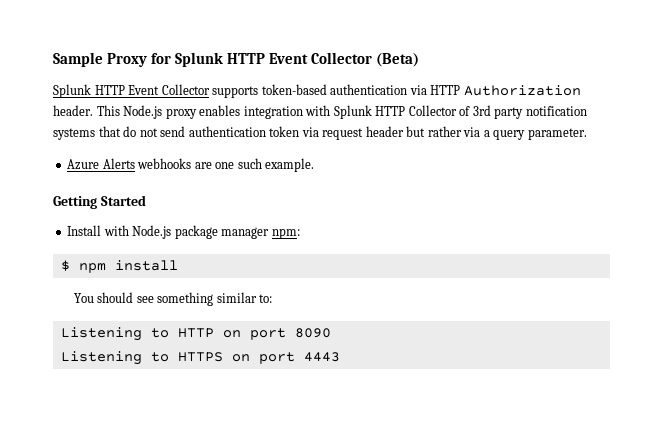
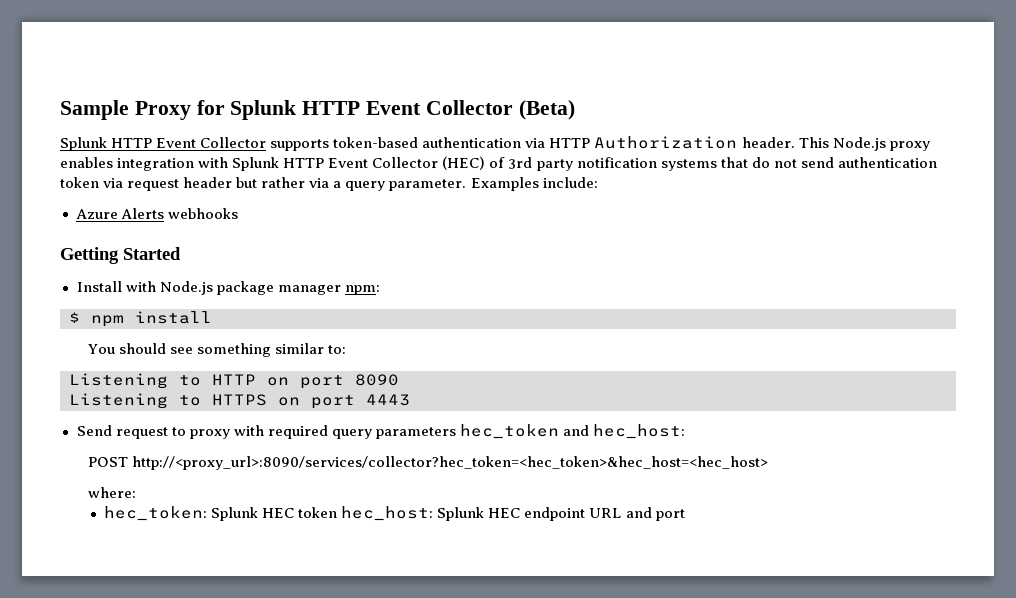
[408,105,457,116] Collector -> [328,156,486,170] Event Collector (HEC)
(587, 134) none -> [470,177,598,191] Examples include:
[194,158,315,172] are one such example. -> (238, 213) none
(340, 357) none -> [76,424,685,439] [87,456,768,470] [87,487,136,498] [104,506,685,521] // Send request to proxy with required query parameters hec_token and hec_host: // POST http://<proxy_url>:8090/services/collector?hec_token=<hec_token>&hec_host=<hec_host> // where: // hec_token: Splunk HEC token hec_host: Splunk HEC endpoint URL and port

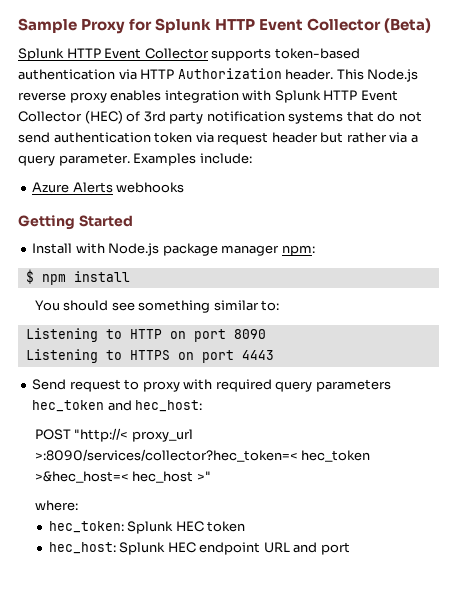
(886, 144) none -> [18,92,66,101] reverse
[131,456,768,470] http://<proxy_url>:8090/services/collector?hec_token=<hec_token>&hec_host=<hec_host> -> [74,428,193,442] [34,449,371,462] [34,471,211,483] "http://< proxy_url >:8090/services/collector?hec_token=< hec_token >&hec_host=< hec_host >"
(338, 512) none -> (246, 526) //

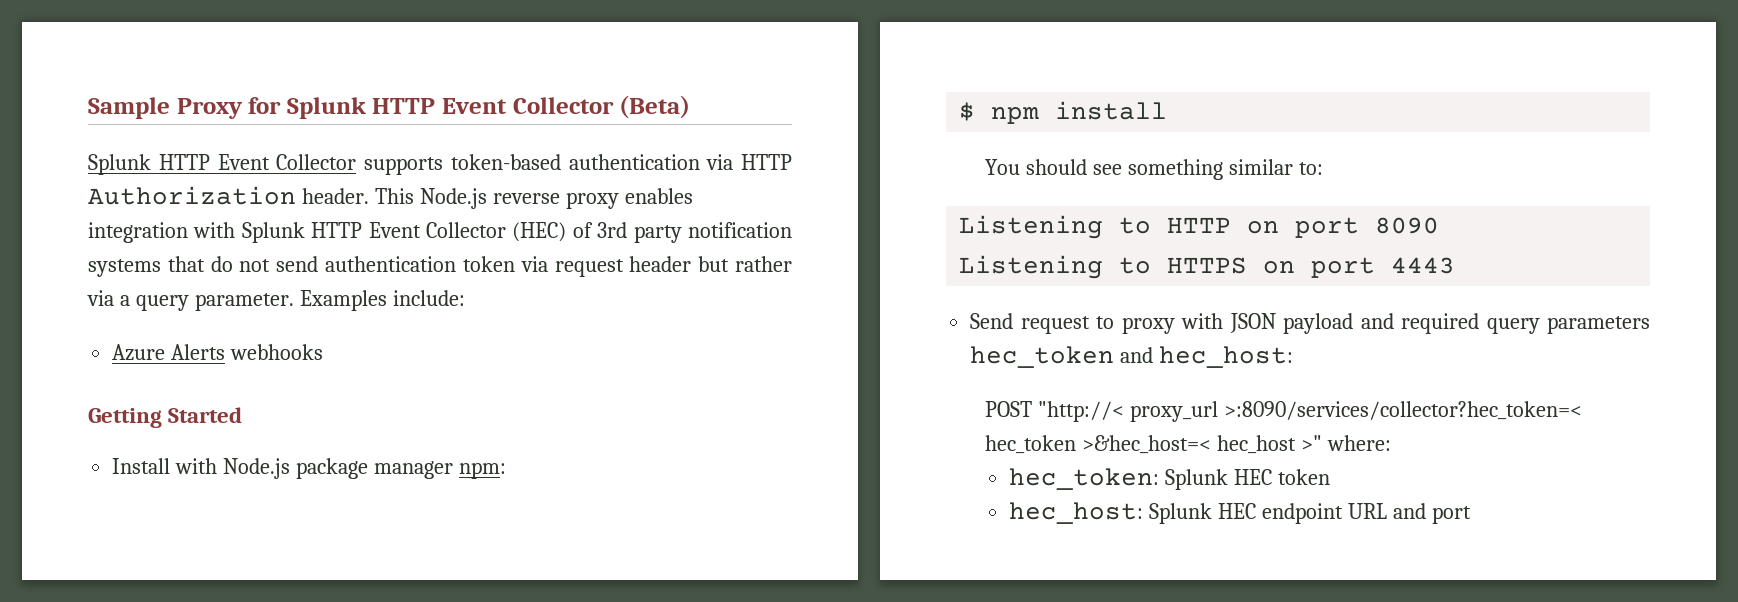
(213, 384) none -> [1229,313,1394,334] JSON payload and
(211, 476) // -> (1322, 443) none

